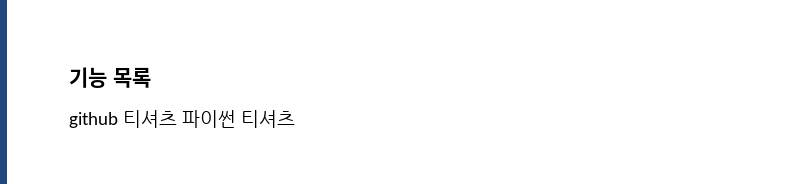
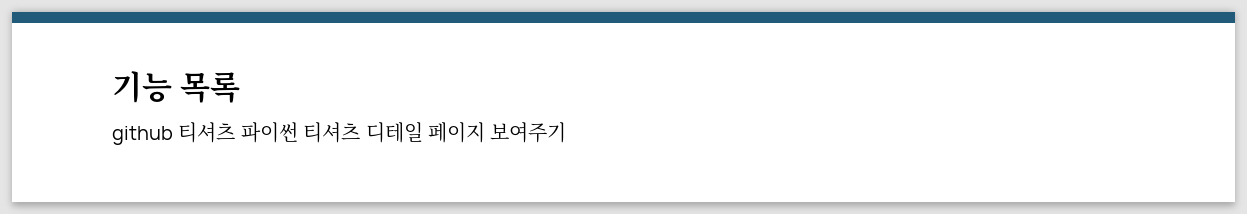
(295, 119) none -> [365,122,567,143] 디테일 페이지 보여주기

